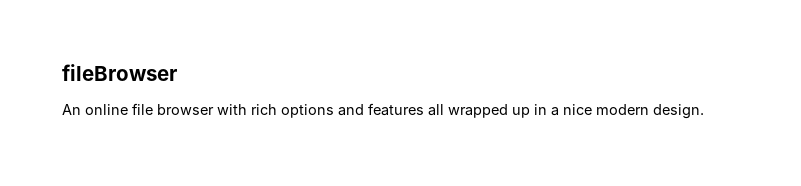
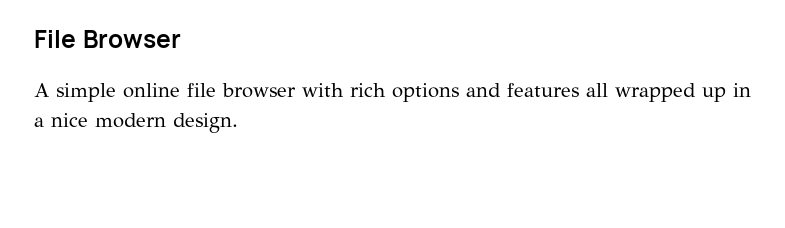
[62,64,177,81] [62,104,81,115] fileBrowser // An -> [34,30,181,48] [34,83,116,102] File Browser // A simple

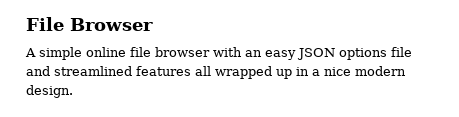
[350,83,501,102] rich options and -> [245,47,412,60] [26,66,132,76] an easy JSON options file and streamlined

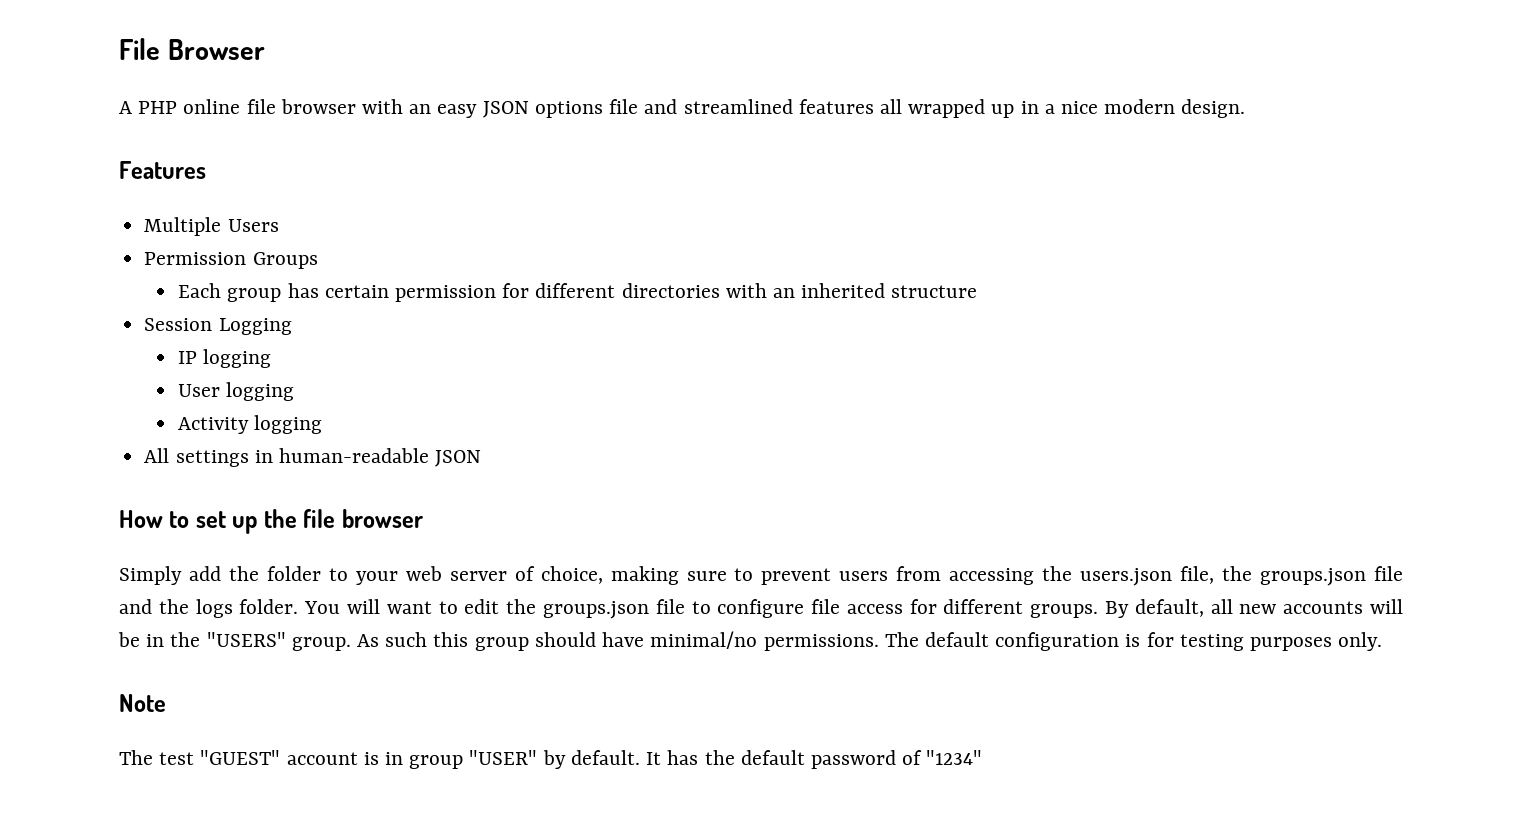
[39,47,82,60] simple -> [138,101,178,114] PHP
(73, 91) none -> [119,161,206,179] [144,217,279,236] [144,252,318,269] [178,283,978,302] [144,318,292,335] [178,349,272,368] [178,382,295,401] [178,415,323,434] [144,448,482,467] [119,509,423,534] [119,566,1404,586] [119,599,1403,619] [118,631,1383,651] [119,694,166,712] [119,750,983,769] // Features // Multiple Users // Permission Groups // Each group has certain permission for different directories with an inherited structure // Session Logging // IP logging // User logging // Activity logging // All settings in human-readable JSON // How to set up the file browser // Simply add the folder to your web server of choice, making sure to prevent users from accessing the users.json file, the groups.json file and the logs folder. You will want to edit the groups.json file to configure file access for different groups. By default, all new accounts will be in the "USERS" group. As such this group should have minimal/no permissions. The default configuration is for testing purposes only. // Note // The test "GUEST" account is in group "USER" by default. It has the default password of "1234"

